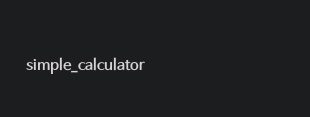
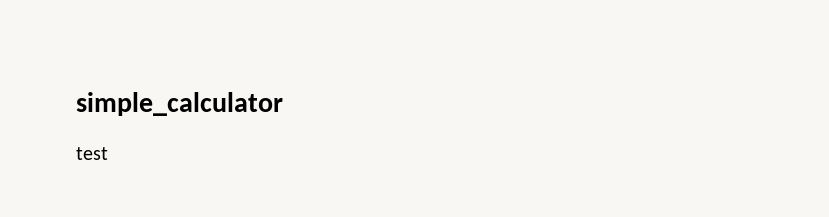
(145, 65) none -> [76,147,108,160] // test

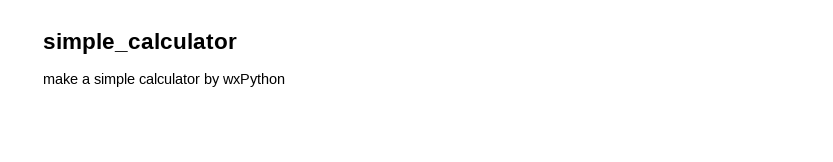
[76,147,108,160] test -> [43,73,285,87] make a simple calculator by wxPython

